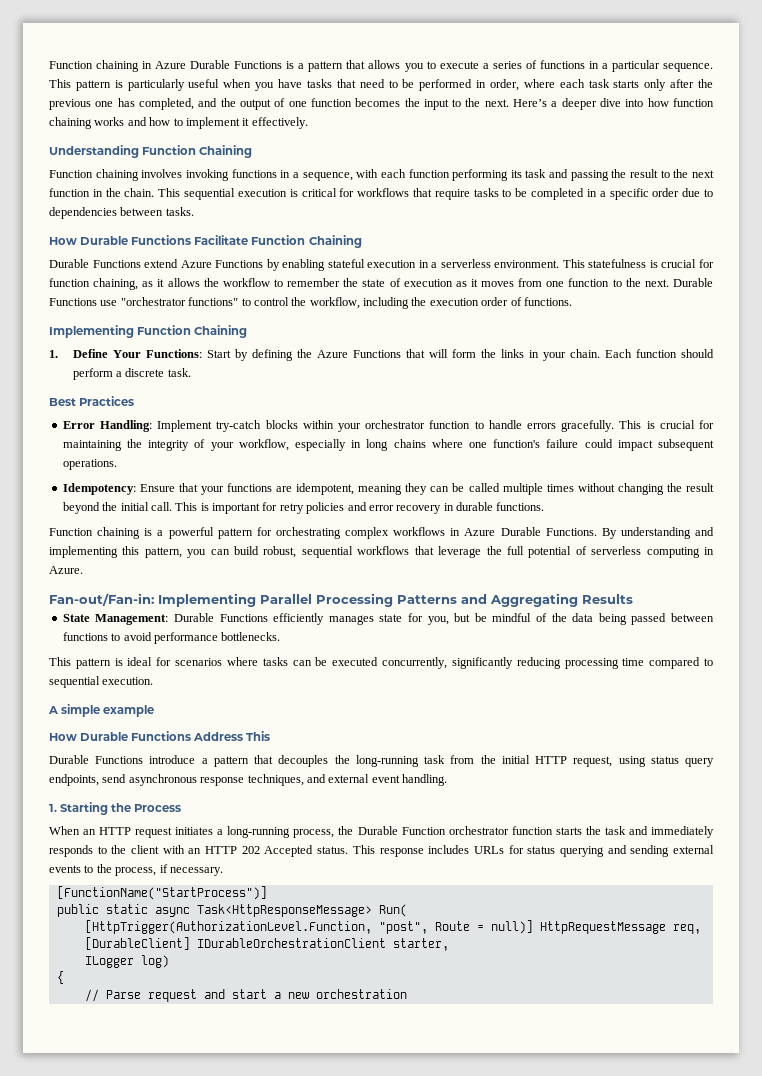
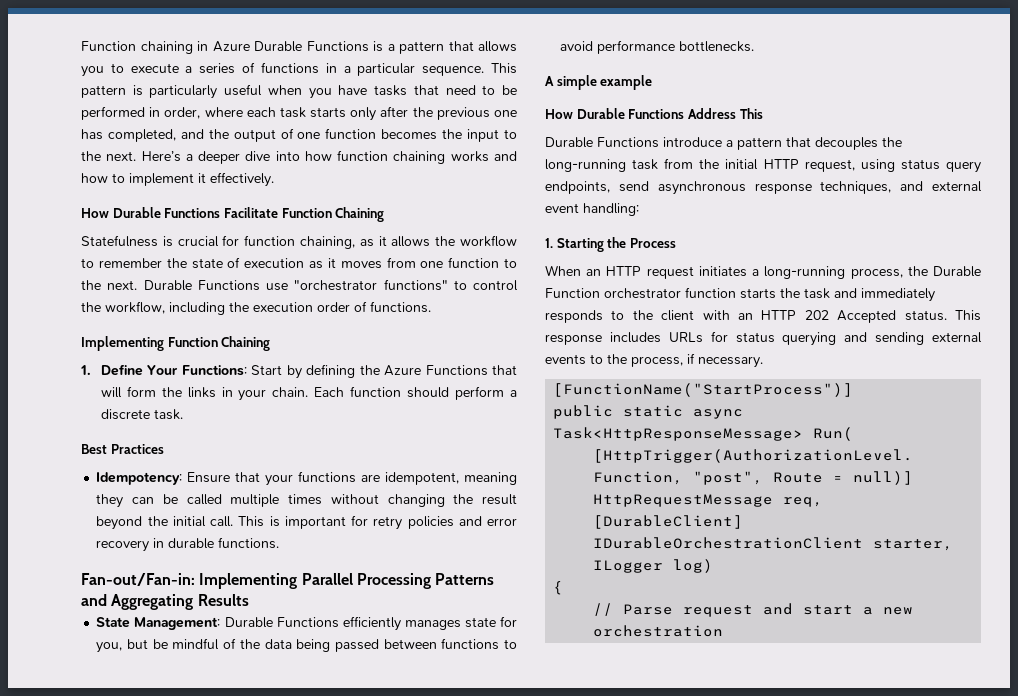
[49,145,253,158] [49,169,714,181] [49,188,714,200] [49,207,194,219] // Understanding Function Chaining // Function chaining involves invoking functions in a sequence, with each function performing its task and passing the result to the next function in the chain. This sequential execution is critical for workflows that require tasks to be completed in a specific order due to dependencies between tasks. -> (274, 179) none
[49,259,647,271] Durable Functions extend Azure Functions by enabling stateful execution in a serverless environment. This statefulness -> [81,235,158,247] Statefulness
[62,420,714,432] [62,439,714,451] [62,459,117,470] // Error Handling: Implement try-catch blocks within your orchestrator function to handle errors gracefully. This is crucial for maintaining the integrity of your workflow, especially in long chains where one function's failure could impact subsequent operations. -> (164, 449) none
[49,527,714,539] [49,546,714,558] [49,566,83,574] // Function chaining is a powerful pattern for orchestrating complex workflows in Azure Durable Functions. By understanding and implementing this pattern, you can build robust, sequential workflows that leverage the full potential of serverless computing in Azure. -> (280, 543) none
[49,657,714,669] [49,676,154,688] // This pattern is ideal for scenarios where tasks can be executed concurrently, significantly reducing processing time compared to sequential execution. -> (755, 46) none
[402,774,447,786] handling. -> [583,203,639,216] handling:

